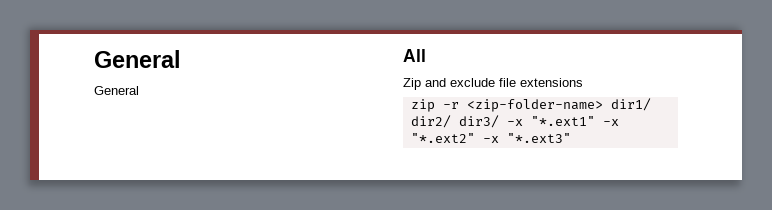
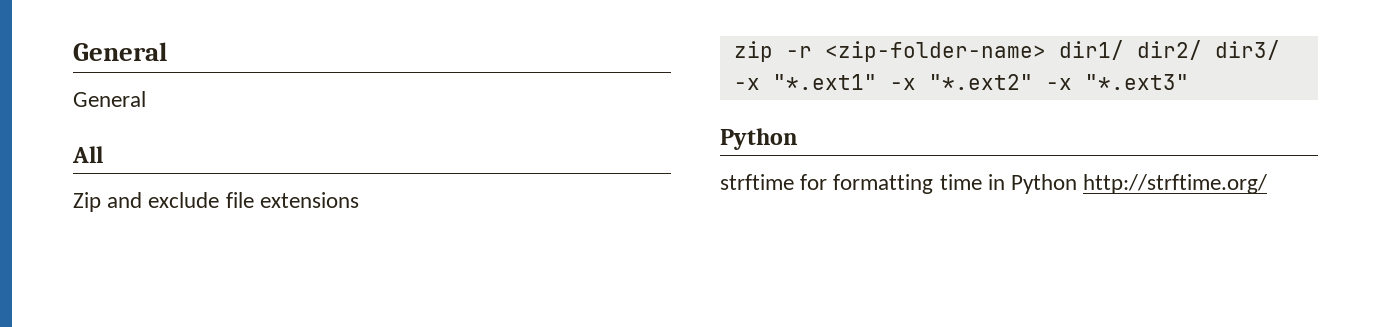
(571, 138) none -> [720,128,798,150] [720,174,1268,194] // Python // strftime for formatting time in Python http://strftime.org/

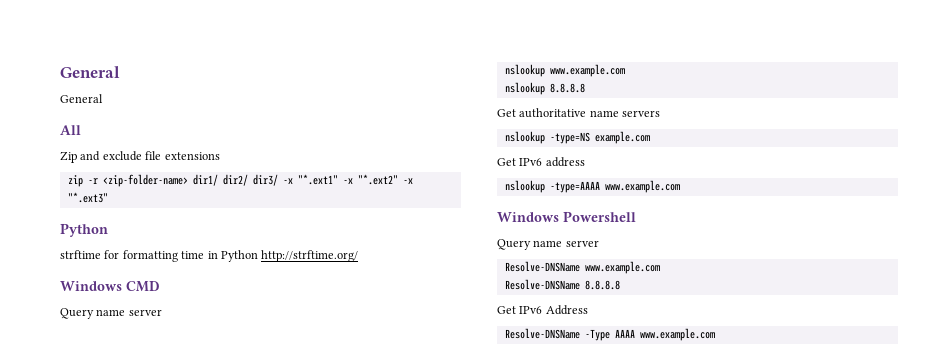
(1268, 184) none -> [60,281,160,292] [60,308,162,319] [504,64,625,77] [504,82,585,95] [497,108,661,118] [504,131,650,144] [497,157,585,167] [504,180,680,193] [497,211,636,222] [497,239,599,250] [504,261,660,274] [504,279,620,290] [497,305,588,315] [504,328,715,341] // Windows CMD // Query name server // nslookup www.example.com // nslookup 8.8.8.8 // Get authoritative name servers // nslookup -type=NS example.com // Get IPv6 address // nslookup -type=AAAA www.example.com // Windows Powershell // Query name server // Resolve-DNSName www.example.com // Resolve-DNSName 8.8.8.8 // Get IPv6 Address // Resolve-DNSName -Type AAAA www.example.com

